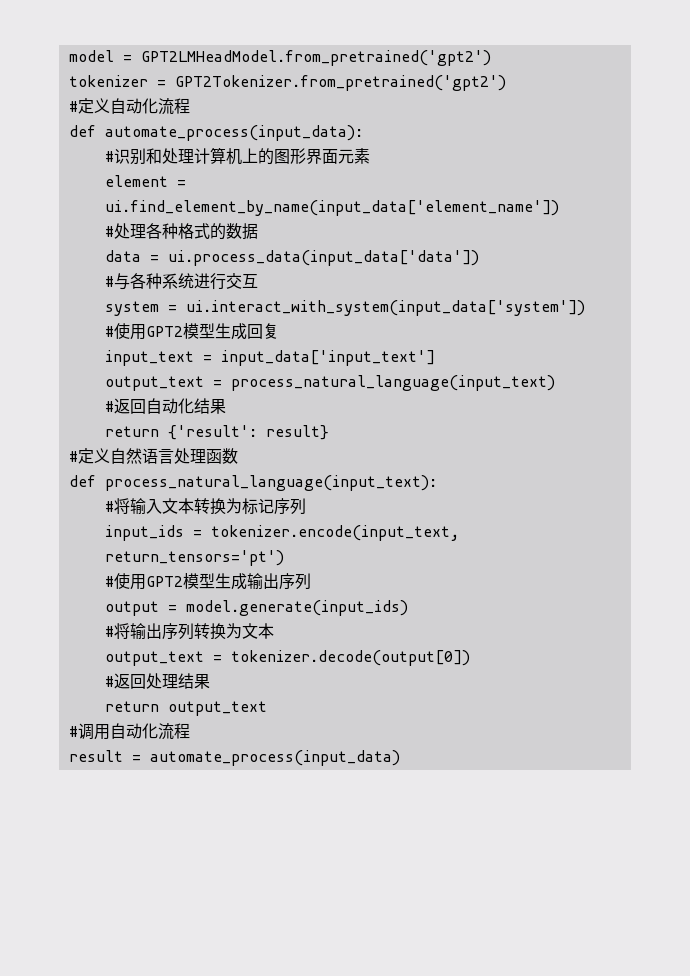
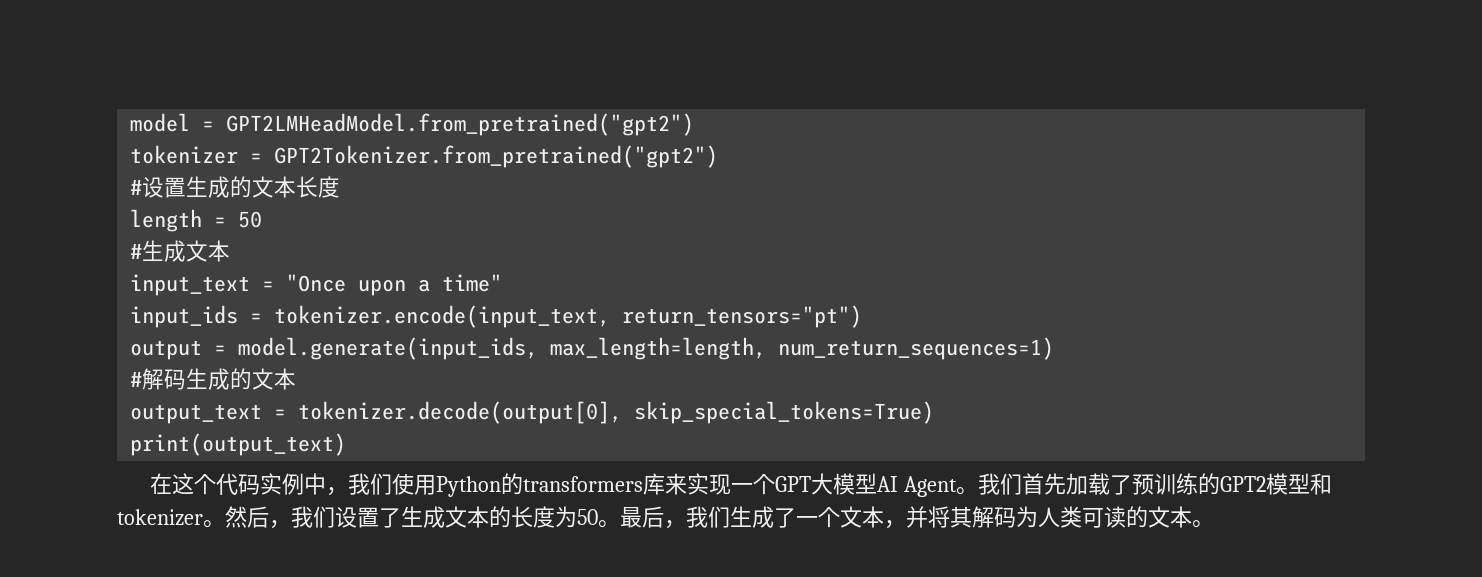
[140,50,491,66] GPT2LMHeadModel.from_pretrained('gpt2') -> [226,113,695,136] GPT2LMHeadModel.from_pretrained("gpt2")
[174,75,506,91] [68,98,190,115] [68,125,363,141] [104,147,370,165] [104,175,186,187] [104,200,559,216] [104,223,258,240] [104,250,479,266] [104,273,258,290] [104,300,585,316] [104,323,279,340] [104,350,435,366] [104,375,555,391] [104,398,226,414] [104,425,329,440] [68,448,238,464] [68,475,437,491] [104,498,306,515] [104,525,459,541] [104,550,284,566] [104,573,311,590] [104,600,408,616] [104,623,274,640] [104,650,470,666] [104,673,210,689] [104,701,267,716] [68,723,190,740] [68,750,400,766] GPT2Tokenizer.from_pretrained('gpt2') // #定义自动化流程 // def automate_process(input_data): // #识别和处理计算机上的图形界面元素 // element = ui.find_element_by_name(input_data['element_name']) // #处理各种格式的数据 // data = ui.process_data(input_data['data']) // #与各种系统进行交互 // system = ui.interact_with_system(input_data['system']) // #使用GPT2模型生成回复 // input_text = input_data['input_text'] // output_text = process_natural_language(input_text) // #返回自动化结果 // return {'result': result} // #定义自然语言处理函数 // def process_natural_language(input_text): // #将输入文本转换为标记序列 // input_ids = tokenizer.encode(input_text, return_tensors='pt') // #使用GPT2模型生成输出序列 // output = model.generate(input_ids) // #将输出序列转换为文本 // output_text = tokenizer.decode(output[0]) // #返回处理结果 // return output_text // #调用自动化流程 // result = automate_process(input_data) -> [274,145,719,168] [130,176,341,198] [130,209,263,232] [130,240,231,262] [130,274,503,296] [130,305,863,328] [130,337,1055,360] [130,368,297,390] [130,401,935,424] [130,433,347,456] [149,473,1332,497] [117,506,1214,529] GPT2Tokenizer.from_pretrained("gpt2") // #设置生成的文本长度 // length = 50 // #生成文本 // input_text = "Once upon a time" // input_ids = tokenizer.encode(input_text, return_tensors="pt") // output = model.generate(input_ids, max_length=length, num_return_sequences=1) // #解码生成的文本 // output_text = tokenizer.decode(output[0], skip_special_tokens=True) // print(output_text) // 在这个代码实例中，我们使用Python的transformers库来实现一个GPT大模型AI Agent。我们首先加载了预训练的GPT2模型和tokenizer。然后，我们设置了生成文本的长度为50。最后，我们生成了一个文本，并将其解码为人类可读的文本。

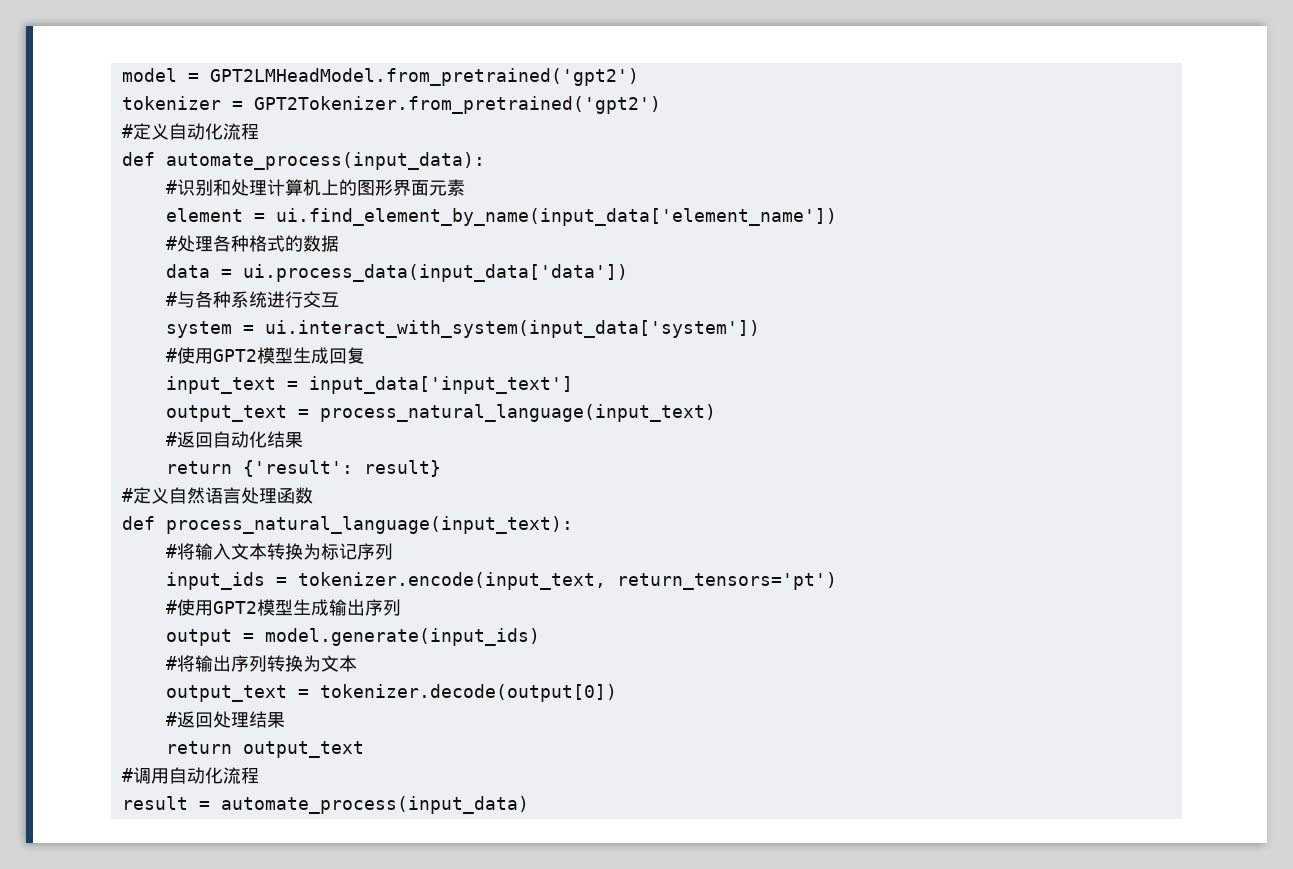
[226,113,695,136] GPT2LMHeadModel.from_pretrained("gpt2") -> [209,68,639,86] GPT2LMHeadModel.from_pretrained('gpt2')
[274,145,719,168] [130,176,341,198] [130,209,263,232] [130,240,231,262] [130,274,503,296] [130,305,863,328] [130,337,1055,360] [130,368,297,390] [130,401,935,424] [130,433,347,456] [149,473,1332,497] [117,506,1214,529] GPT2Tokenizer.from_pretrained("gpt2") // #设置生成的文本长度 // length = 50 // #生成文本 // input_text = "Once upon a time" // input_ids = tokenizer.encode(input_text, return_tensors="pt") // output = model.generate(input_ids, max_length=length, num_return_sequences=1) // #解码生成的文本 // output_text = tokenizer.decode(output[0], skip_special_tokens=True) // print(output_text) // 在这个代码实例中，我们使用Python的transformers库来实现一个GPT大模型AI Agent。我们首先加载了预训练的GPT2模型和tokenizer。然后，我们设置了生成文本的长度为50。最后，我们生成了一个文本，并将其解码为人类可读的文本。 -> [253,96,661,114] [121,123,259,140] [121,152,485,170] [165,179,465,196] [165,208,837,226] [165,235,339,252] [165,264,628,282] [165,291,339,308] [165,320,760,338] [165,347,365,364] [165,376,573,394] [165,404,716,422] [165,431,303,448] [165,460,441,477] [121,487,313,504] [121,516,573,534] [165,543,393,560] [165,572,837,590] [165,599,401,616] [165,628,540,646] [165,655,357,672] [165,684,617,702] [165,711,285,728] [165,741,364,758] [121,767,259,784] [121,796,529,814] GPT2Tokenizer.from_pretrained('gpt2') // #定义自动化流程 // def automate_process(input_data): // #识别和处理计算机上的图形界面元素 // element = ui.find_element_by_name(input_data['element_name']) // #处理各种格式的数据 // data = ui.process_data(input_data['data']) // #与各种系统进行交互 // system = ui.interact_with_system(input_data['system']) // #使用GPT2模型生成回复 // input_text = input_data['input_text'] // output_text = process_natural_language(input_text) // #返回自动化结果 // return {'result': result} // #定义自然语言处理函数 // def process_natural_language(input_text): // #将输入文本转换为标记序列 // input_ids = tokenizer.encode(input_text, return_tensors='pt') // #使用GPT2模型生成输出序列 // output = model.generate(input_ids) // #将输出序列转换为文本 // output_text = tokenizer.decode(output[0]) // #返回处理结果 // return output_text // #调用自动化流程 // result = automate_process(input_data)

